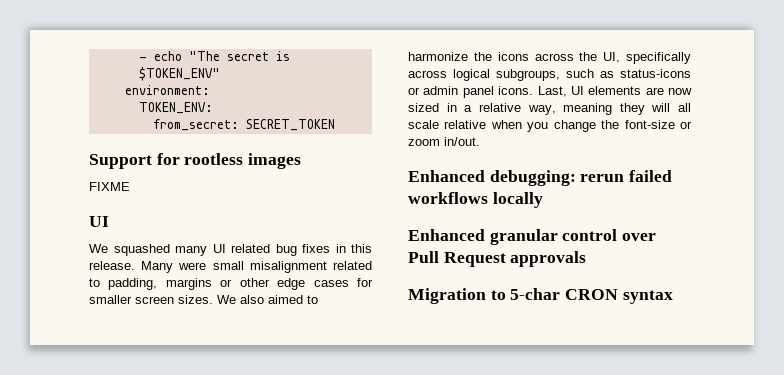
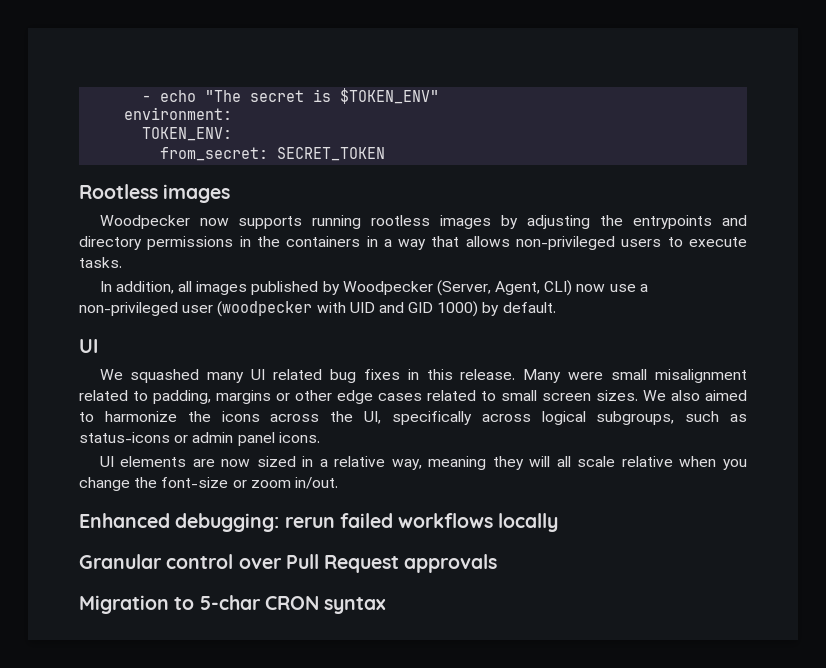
[89,153,302,169] [89,182,130,191] Support for rootless images // FIXME -> [79,184,231,203] [99,215,747,229] [79,236,747,250] [79,257,122,268] [99,280,648,296] [79,301,556,317] Rootless images // Woodpecker now supports running rootless images by adjusting the entrypoints and directory permissions in the containers in a way that allows non-privileged users to execute tasks. // In addition, all images published by Woodpecker (Server, Agent, CLI) now use a non-privileged user (woodpecker with UID and GID 1000) by default.
[357,278,373,287] [89,295,132,304] for smaller -> [427,390,537,401] related to small
[537,86,567,97] Last, -> (320, 437) //
[408,229,558,245] Enhanced granular -> [79,554,162,569] Granular

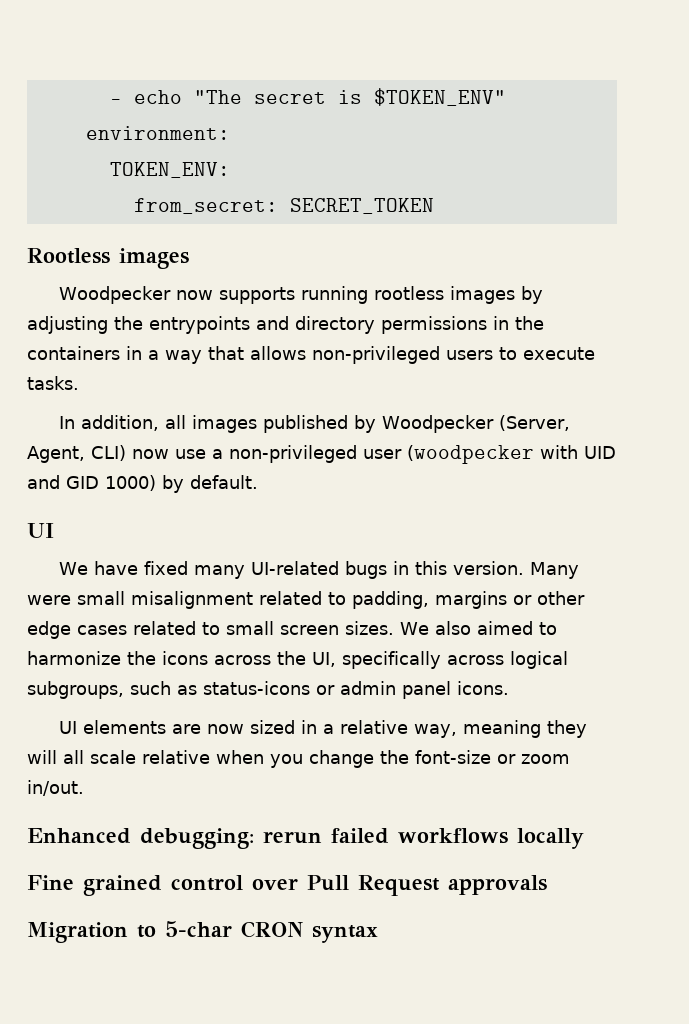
[130,369,400,383] squashed many UI related bug fixes -> [93,561,387,579] have fixed many UI-related bugs
[460,369,516,380] release. -> [452,561,524,575] version.
[79,554,162,569] Granular -> [27,875,162,896] Fine grained

